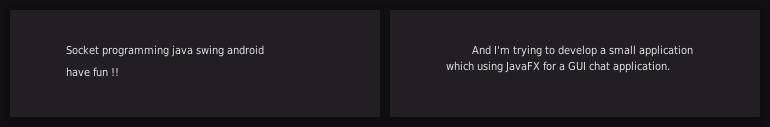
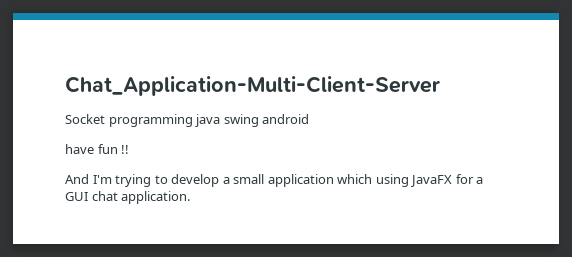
(66, 50) none -> [65,76,440,96] Chat_Application-Multi-Client-Server //

